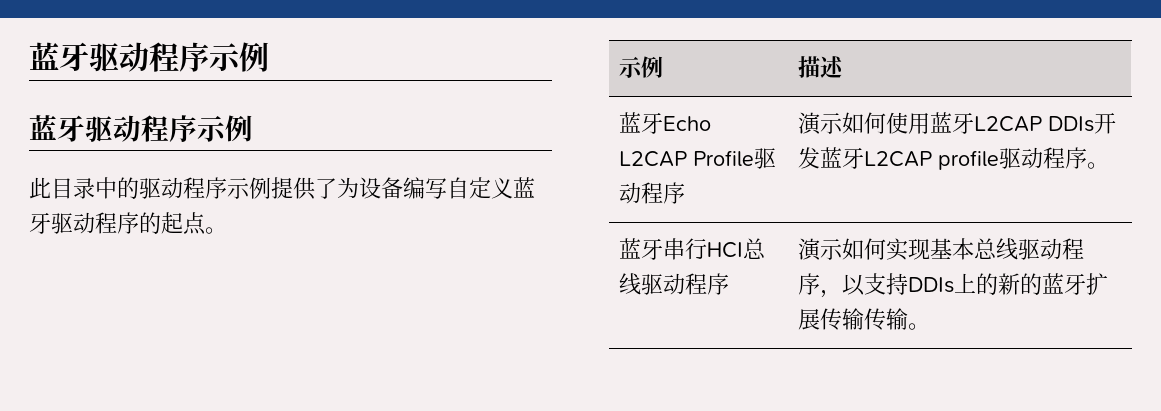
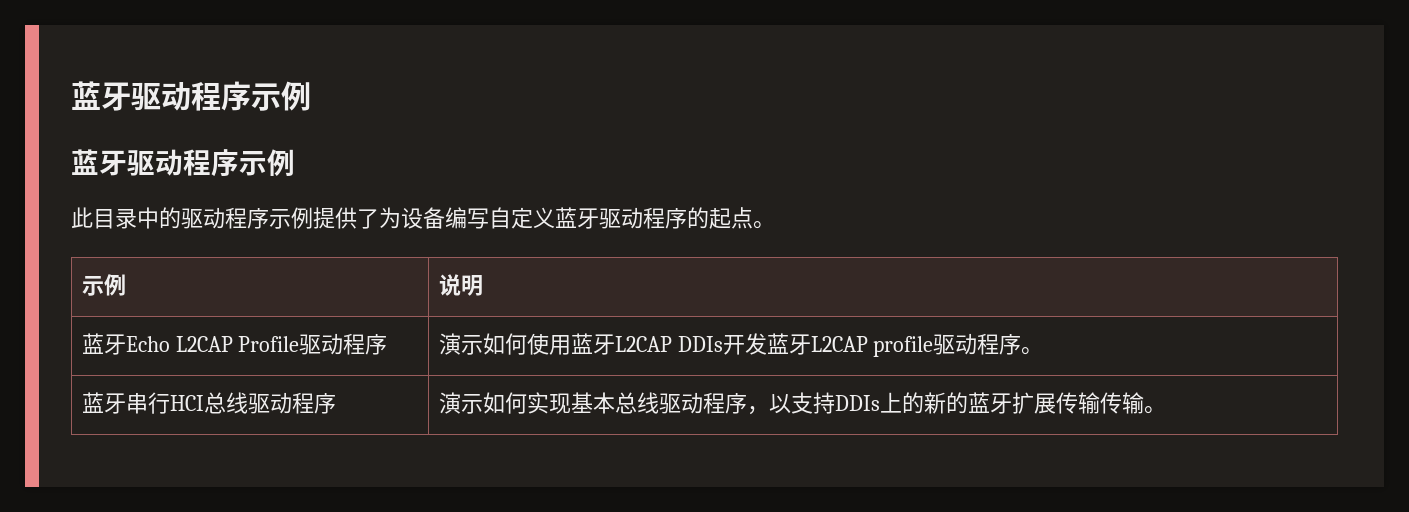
[797,56,844,78] 描述 -> [438,274,483,296] 说明

